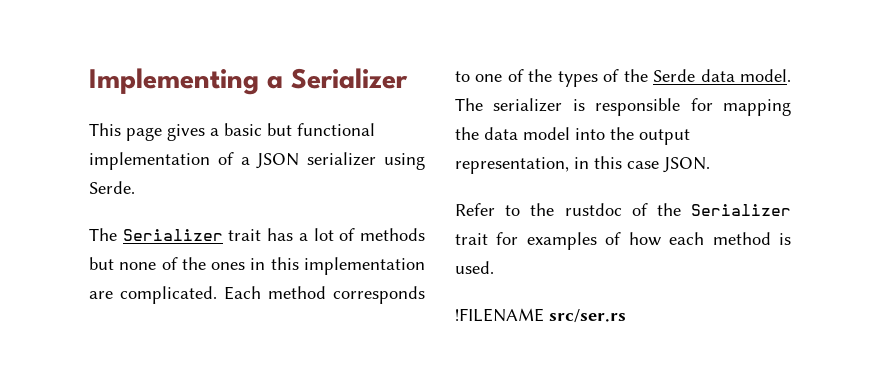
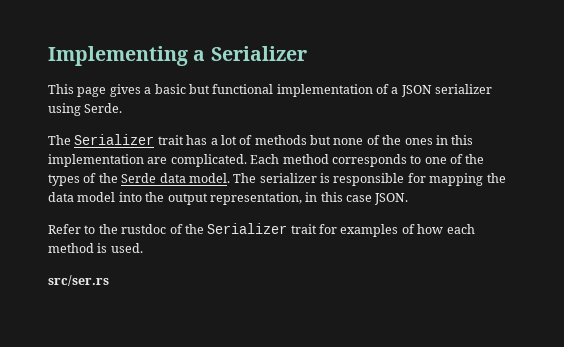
[455,308,544,322] !FILENAME -> (143, 248) none

